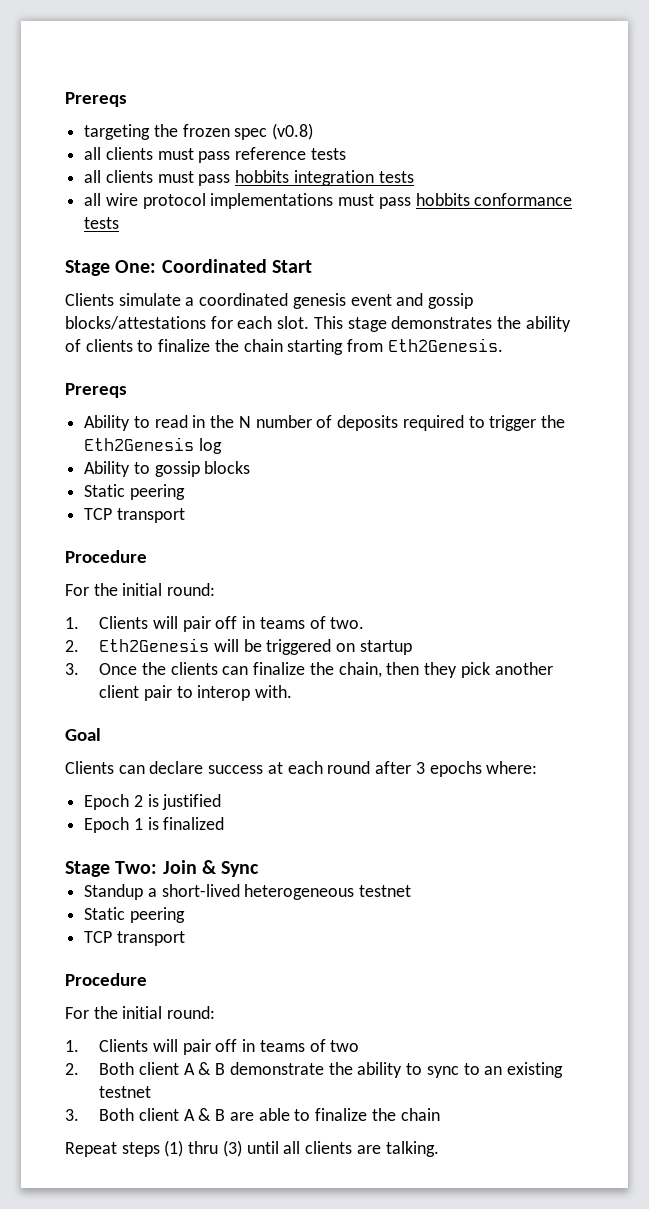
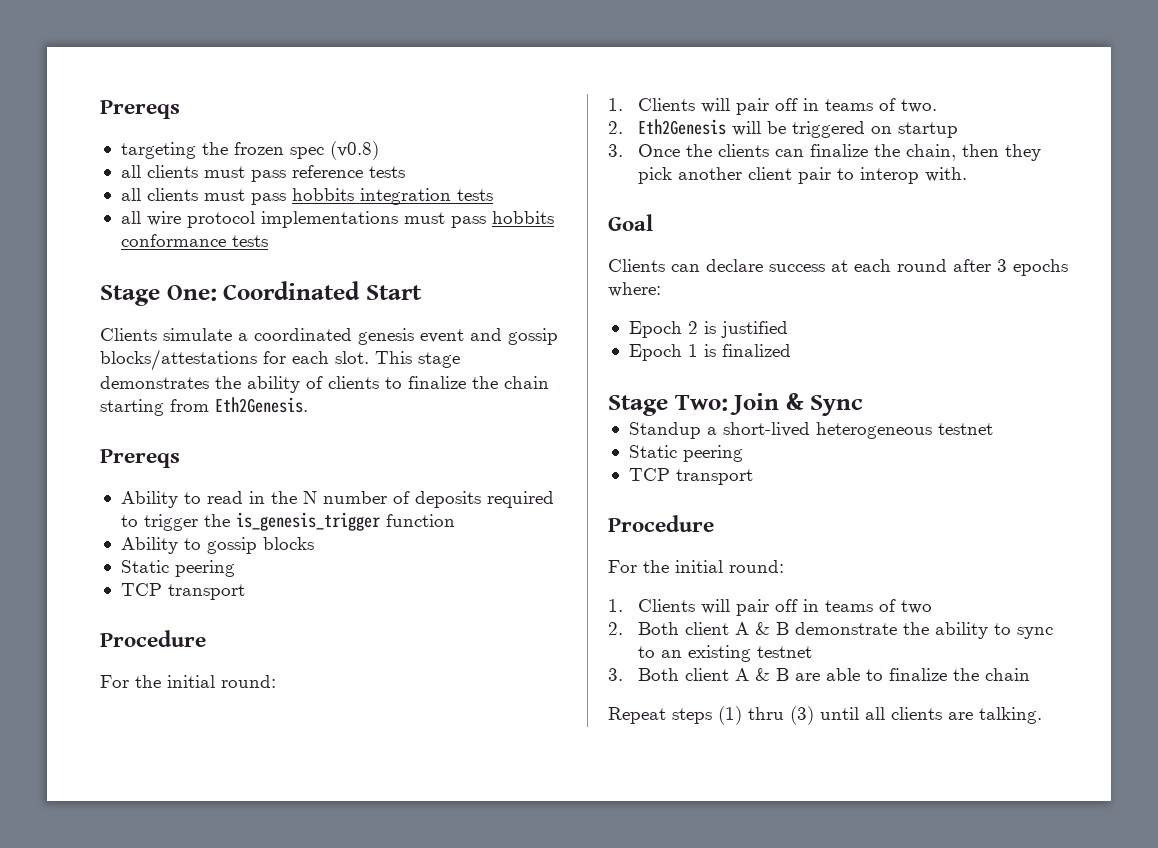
[84,437,222,454] Eth2Genesis log -> [235,512,455,531] is_genesis_trigger function

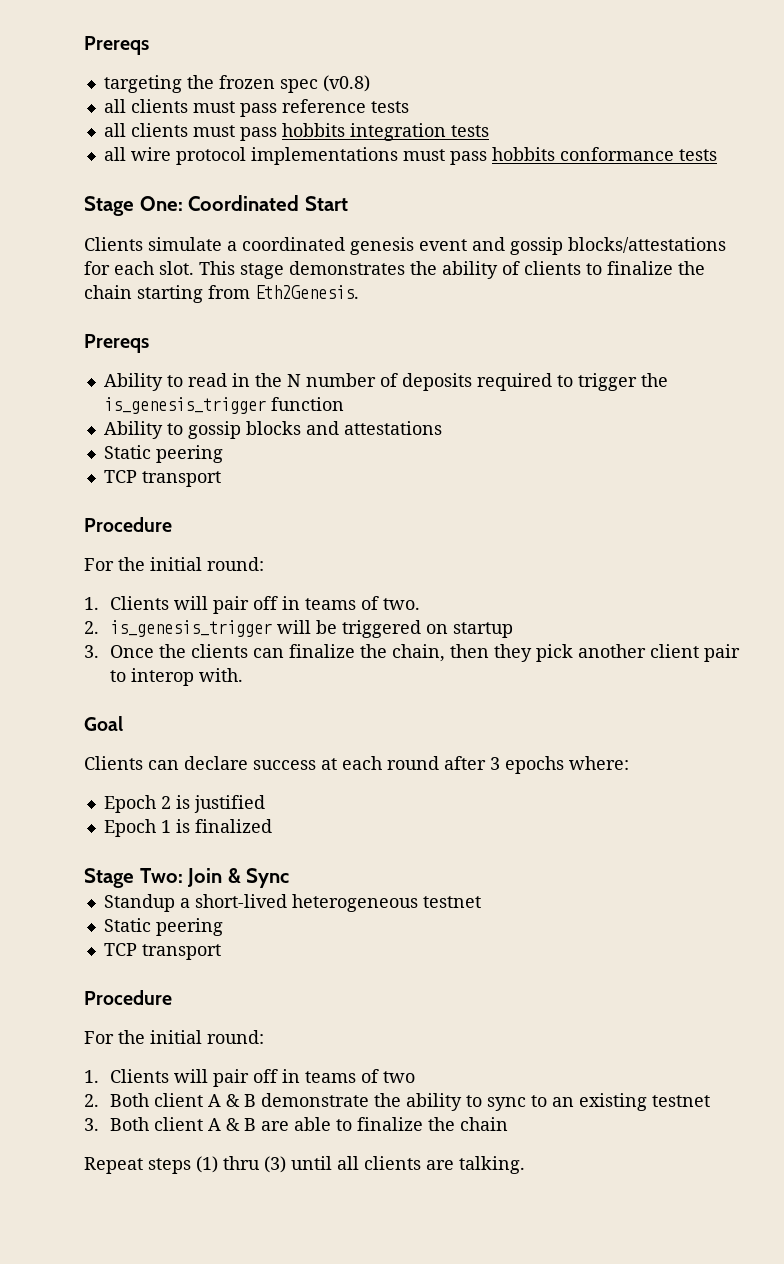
(314, 543) none -> [305,421,442,435] and attestations
[637,119,726,135] Eth2Genesis -> [110,620,273,637] is_genesis_trigger

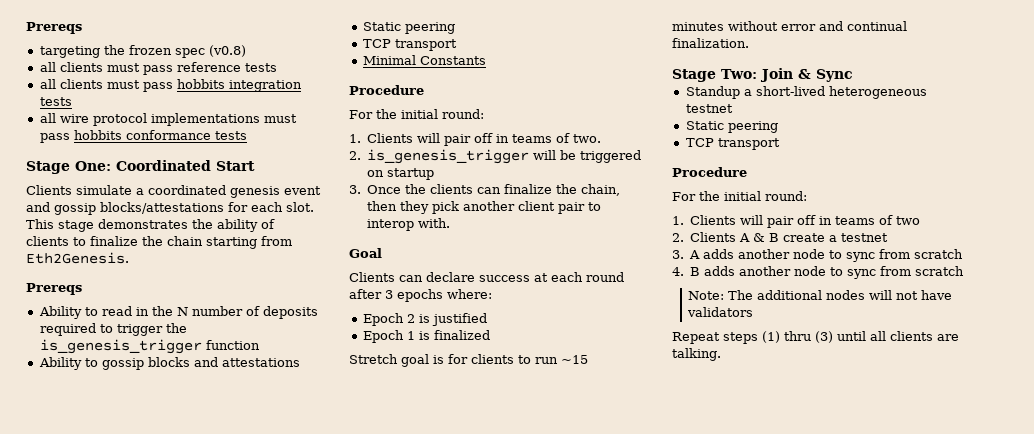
(221, 479) none -> [362,55,486,65] // Minimal Constants
(272, 826) none -> [349,354,588,367] [672,21,907,31] [672,38,749,48] // Stretch goal is for clients to run ~15 minutes without error and continual finalization.
[110,1093,711,1111] [84,1117,509,1131] Both client A & B demonstrate the ability to sync to an existing testnet // 3. Both client A & B are able to finalize the chain -> [690,232,889,242] [672,249,964,262] [672,266,965,279] [688,290,953,300] [687,307,754,317] Clients A & B create a testnet // 3. A adds another node to sync from scratch // 4. B adds another node to sync from scratch // Note: The additional nodes will not have validators

